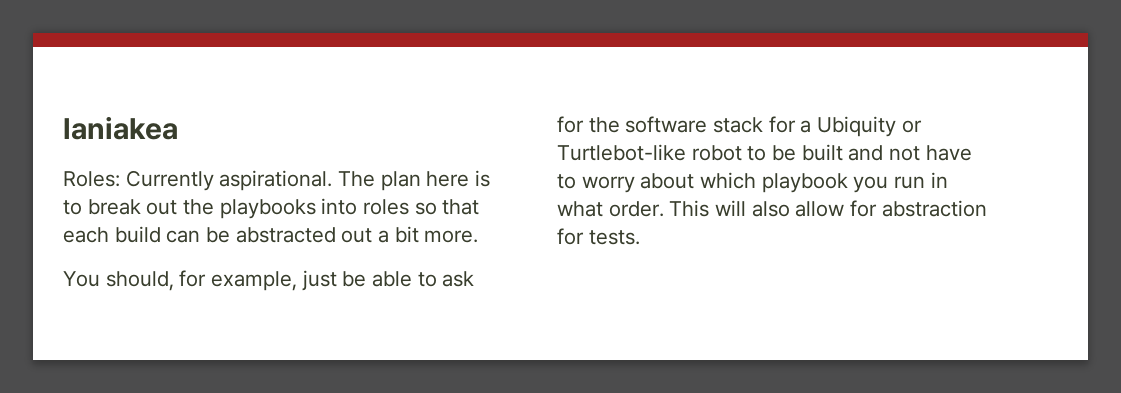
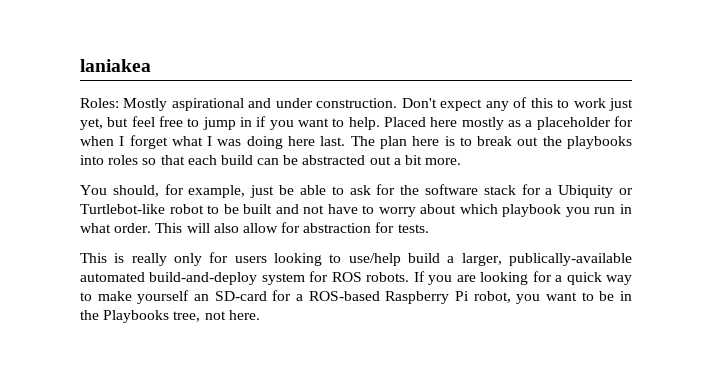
[125,170,333,191] Currently aspirational. -> [123,97,633,111] [80,116,633,130] [80,135,346,149] Mostly aspirational and under construction. Don't expect any of this to work just yet, but feel free to jump in if you want to help. Placed here mostly as a placeholder for when I forget what I was doing here last.
(640, 237) none -> [80,252,632,266] [80,271,632,285] [80,290,632,304] [80,310,260,323] // This is really only for users looking to use/help build a larger, publically-available automated build-and-deploy system for ROS robots. If you are looking for a quick way to make yourself an SD-card for a ROS-based Raspberry Pi robot, you want to be in the Playbooks tree, not here.

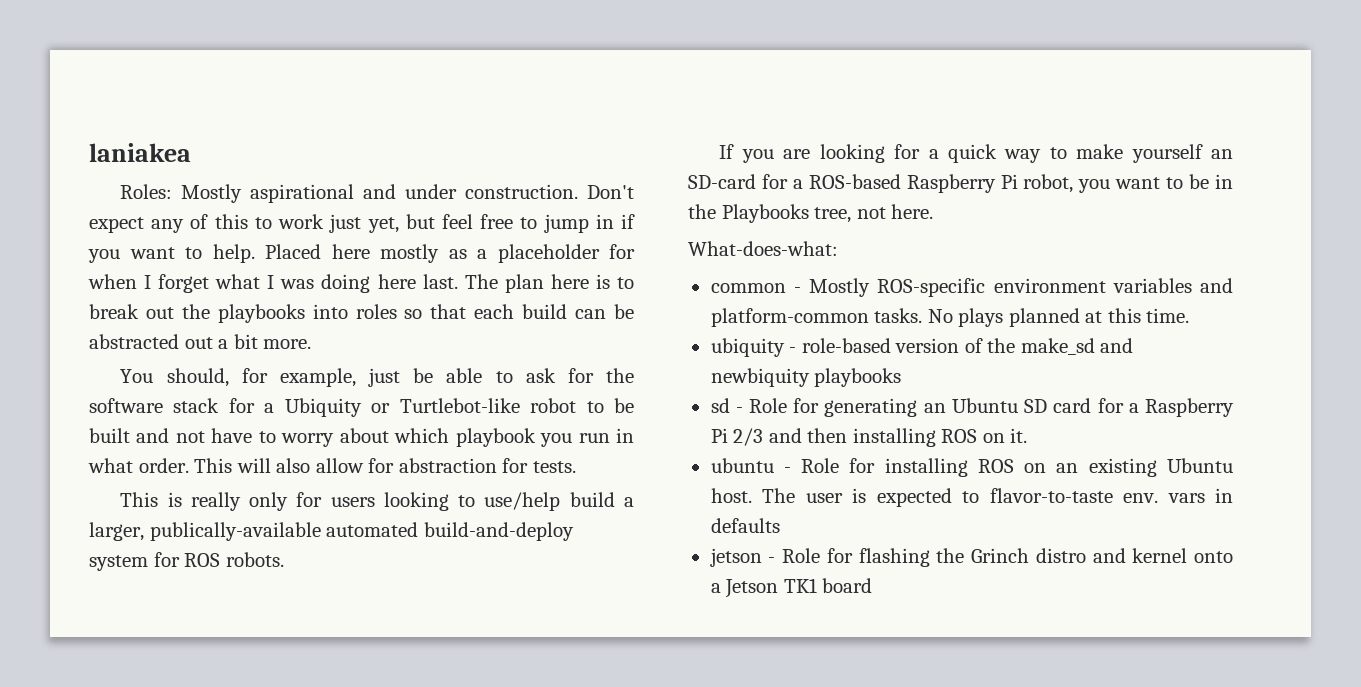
(410, 277) none -> (284, 559) //
(260, 315) none -> [688,241,838,256] [710,278,1233,297] [710,308,1190,327] [710,338,1134,357] [710,368,902,387] [710,398,1235,417] [710,428,1028,447] [710,458,1233,477] [710,488,1233,507] [710,518,780,533] [709,548,1233,567] [710,578,873,598] // What-does-what: // common - Mostly ROS-specific environment variables and platform-common tasks. No plays planned at this time. // ubiquity - role-based version of the make_sd and newbiquity playbooks // sd - Role for generating an Ubuntu SD card for a Raspberry Pi 2/3 and then installing ROS on it. // ubuntu - Role for installing ROS on an existing Ubuntu host. The user is expected to flavor-to-taste env. vars in defaults // jetson - Role for flashing the Grinch distro and kernel onto a Jetson TK1 board

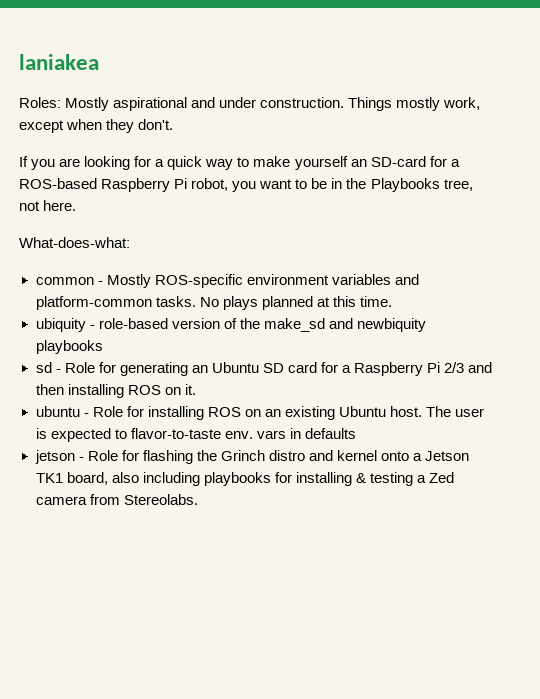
[586,185,634,199] [89,214,636,233] [88,244,635,263] [88,274,635,293] [89,304,635,323] [89,334,312,349] [120,368,634,387] [89,398,635,417] [89,428,634,447] [88,458,576,473] [120,492,634,511] [89,522,574,541] [89,552,284,571] Don't expect any of this to work just yet, but feel free to jump in if you want to help. Placed here mostly as a placeholder for when I forget what I was doing here last. The plan here is to break out the playbooks into roles so that each build can be abstracted out a bit more. // You should, for example, just be able to ask for the software stack for a Ubiquity or Turtlebot-like robot to be built and not have to worry about which playbook you run in what order. This will also allow for abstraction for tests. // This is really only for users looking to use/help build a larger, publically-available automated build-and-deploy system for ROS robots. -> [348,97,481,111] [19,119,174,133] Things mostly work, except when they don't.
[822,578,873,593] board -> [66,472,455,486] [35,494,198,505] board, also including playbooks for installing & testing a Zed camera from Stereolabs.

